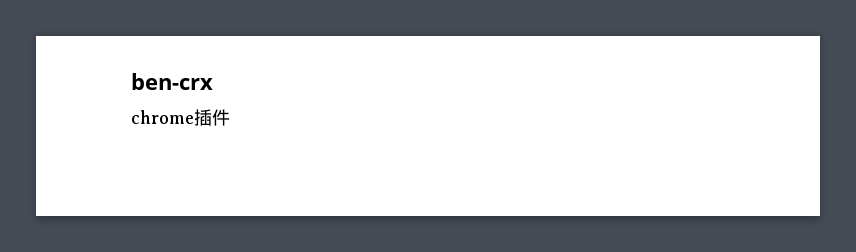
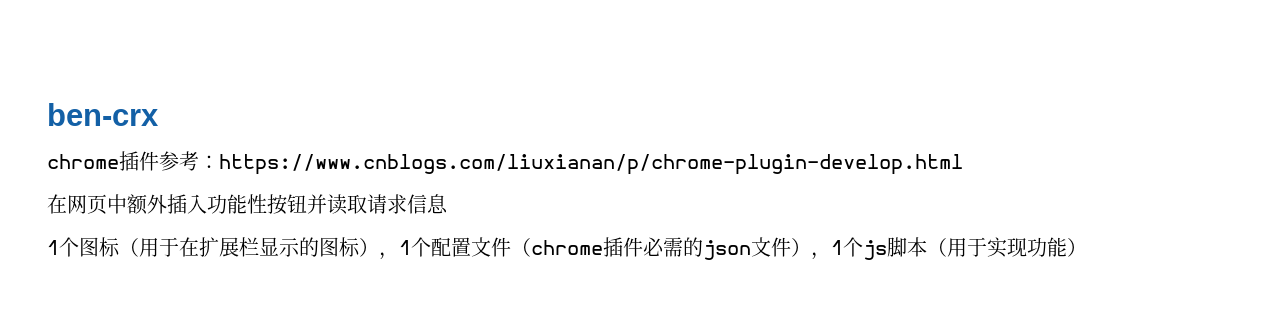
(230, 117) none -> [159,151,963,175] [47,194,448,215] [47,237,1087,260] 参考：https://www.cnblogs.com/liuxianan/p/chrome-plugin-develop.html // 在网页中额外插入功能性按钮并读取请求信息 // 1个图标（用于在扩展栏显示的图标），1个配置文件（chrome插件必需的json文件），1个js脚本（用于实现功能）

